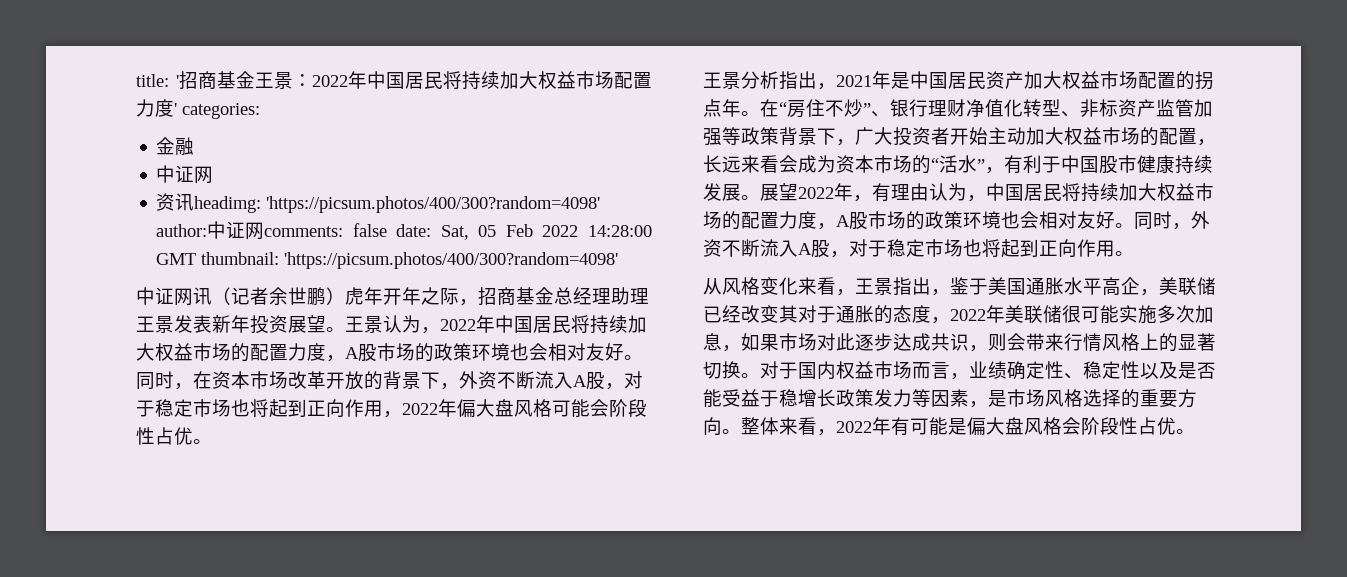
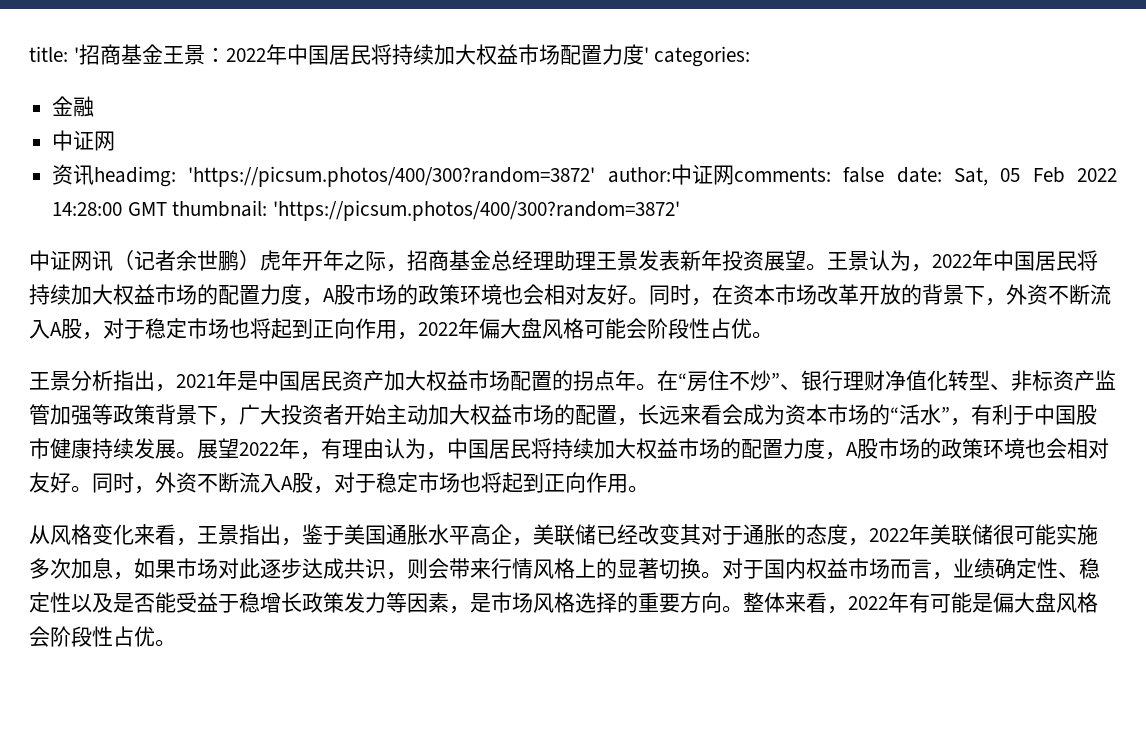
[266,196,601,213] 'https://picsum.photos/400/300?random=4098' -> [188,166,596,187] 'https://picsum.photos/400/300?random=3872'
[284,252,619,269] 'https://picsum.photos/400/300?random=4098' -> [273,200,681,221] 'https://picsum.photos/400/300?random=3872'

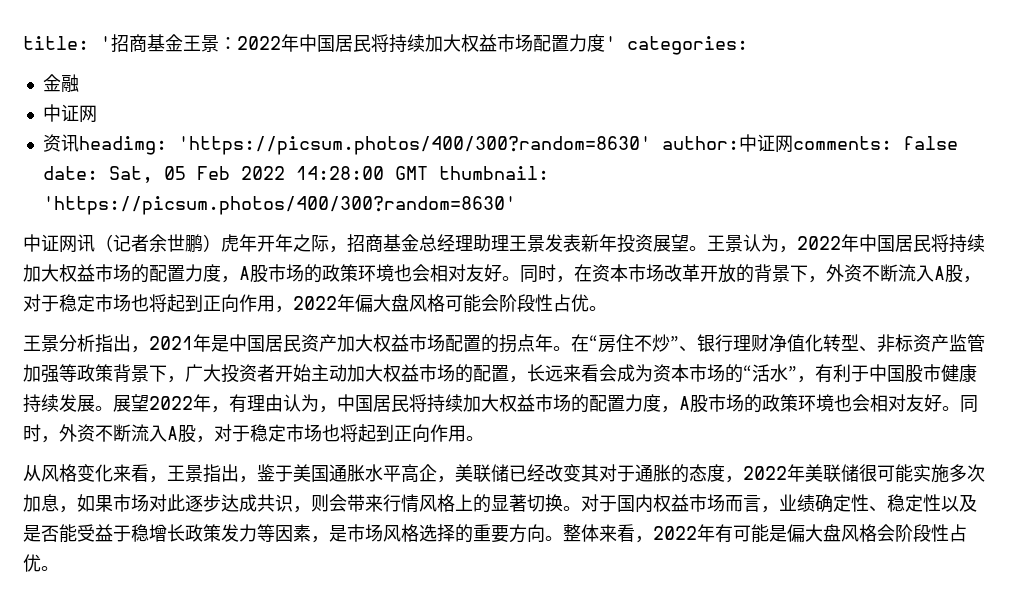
[188,166,596,187] 'https://picsum.photos/400/300?random=3872' -> [177,136,651,155] 'https://picsum.photos/400/300?random=8630'
[273,200,681,221] 'https://picsum.photos/400/300?random=3872' -> [42,196,516,215] 'https://picsum.photos/400/300?random=8630'

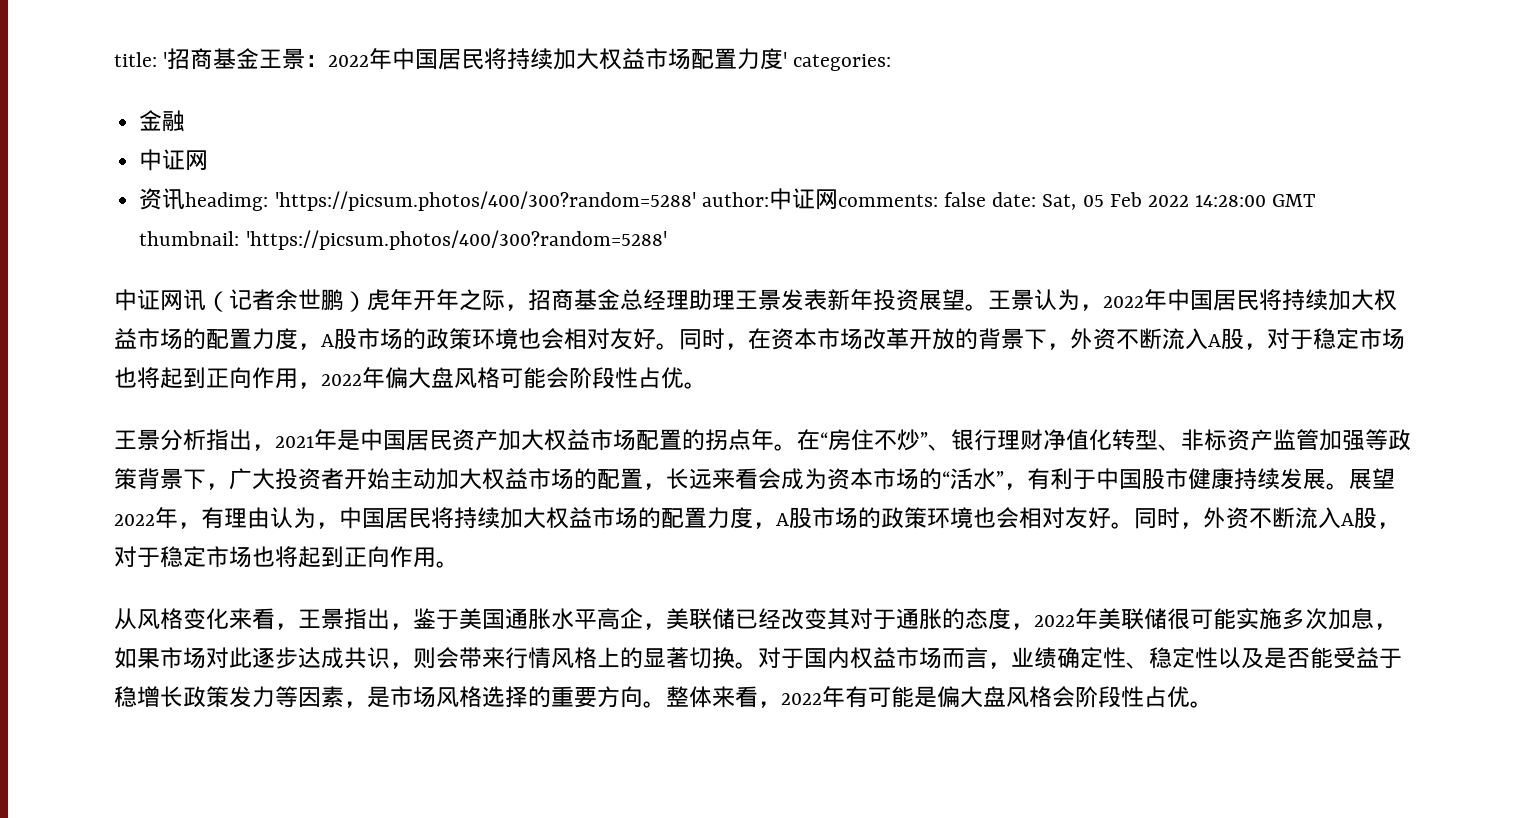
[177,136,651,155] 'https://picsum.photos/400/300?random=8630' -> [274,191,696,211] 'https://picsum.photos/400/300?random=5288'
[42,196,516,215] 'https://picsum.photos/400/300?random=8630' -> [245,230,667,250] 'https://picsum.photos/400/300?random=5288'

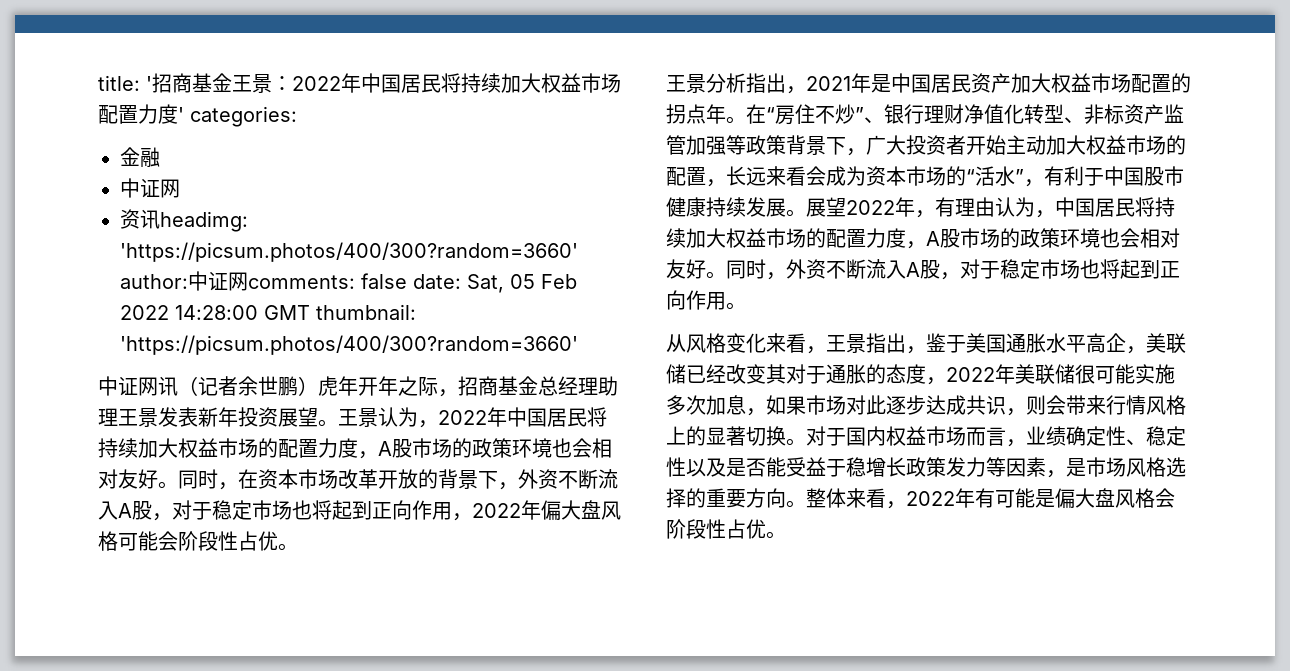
[274,191,696,211] 'https://picsum.photos/400/300?random=5288' -> [120,242,578,262] 'https://picsum.photos/400/300?random=3660'
[245,230,667,250] 'https://picsum.photos/400/300?random=5288' -> [120,335,578,355] 'https://picsum.photos/400/300?random=3660'

